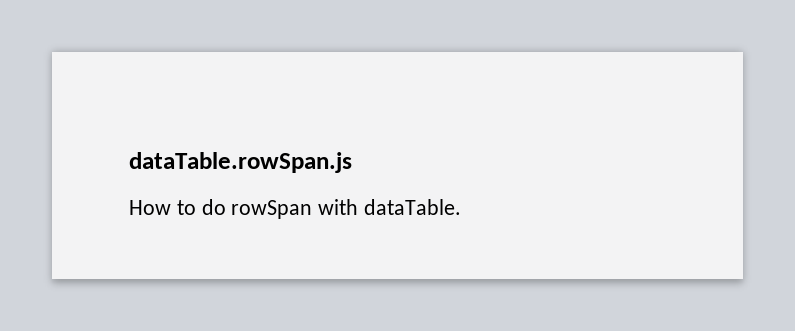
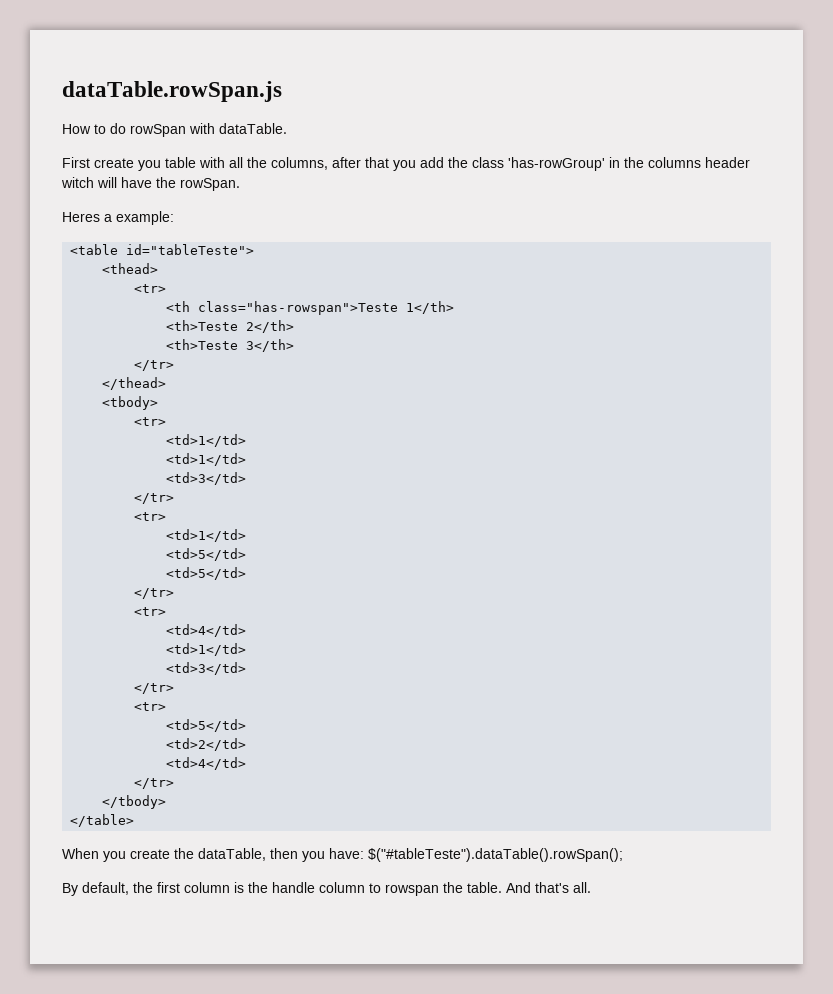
(462, 207) none -> [62,157,750,171] [61,177,240,191] [62,211,174,225] [70,244,255,255] [102,263,159,274] [134,284,167,293] [166,301,455,315] [166,320,295,333] [166,339,295,352] [134,360,175,371] [102,377,167,390] [102,396,159,410] [134,417,167,426] [166,434,247,447] [166,453,247,466] [166,472,247,485] [134,493,175,504] [134,512,167,521] [166,529,247,542] [166,548,247,561] [166,567,247,580] [134,588,175,599] [134,607,167,616] [166,624,247,637] [166,643,247,656] [166,662,247,675] [134,683,175,694] [134,702,167,711] [166,719,247,732] [166,738,247,751] [166,757,247,770] [134,778,175,789] [102,795,167,809] [70,814,135,827] [62,848,623,862] [62,882,591,896] // First create you table with all the columns, after that you add the class 'has-rowGroup' in the columns header witch will have the rowSpan. // Heres a example: // <table id="tableTeste"> // <thead> // <tr> // <th class="has-rowspan">Teste 1</th> // <th>Teste 2</th> // <th>Teste 3</th> // </tr> // </thead> // <tbody> // <tr> // <td>1</td> // <td>1</td> // <td>3</td> // </tr> // <tr> // <td>1</td> // <td>5</td> // <td>5</td> // </tr> // <tr> // <td>4</td> // <td>1</td> // <td>3</td> // </tr> // <tr> // <td>5</td> // <td>2</td> // <td>4</td> // </tr> // </tbody> // </table> // When you create the dataTable, then you have: $("#tableTeste").dataTable().rowSpan(); // By default, the first column is the handle column to rowspan the table. And that's all.

